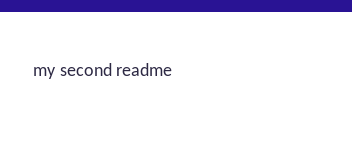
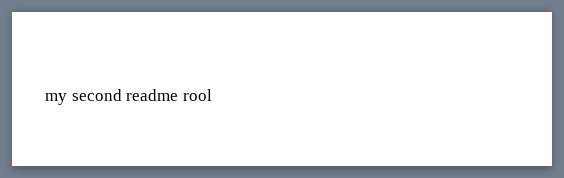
(173, 69) none -> [182,89,212,101] rool

